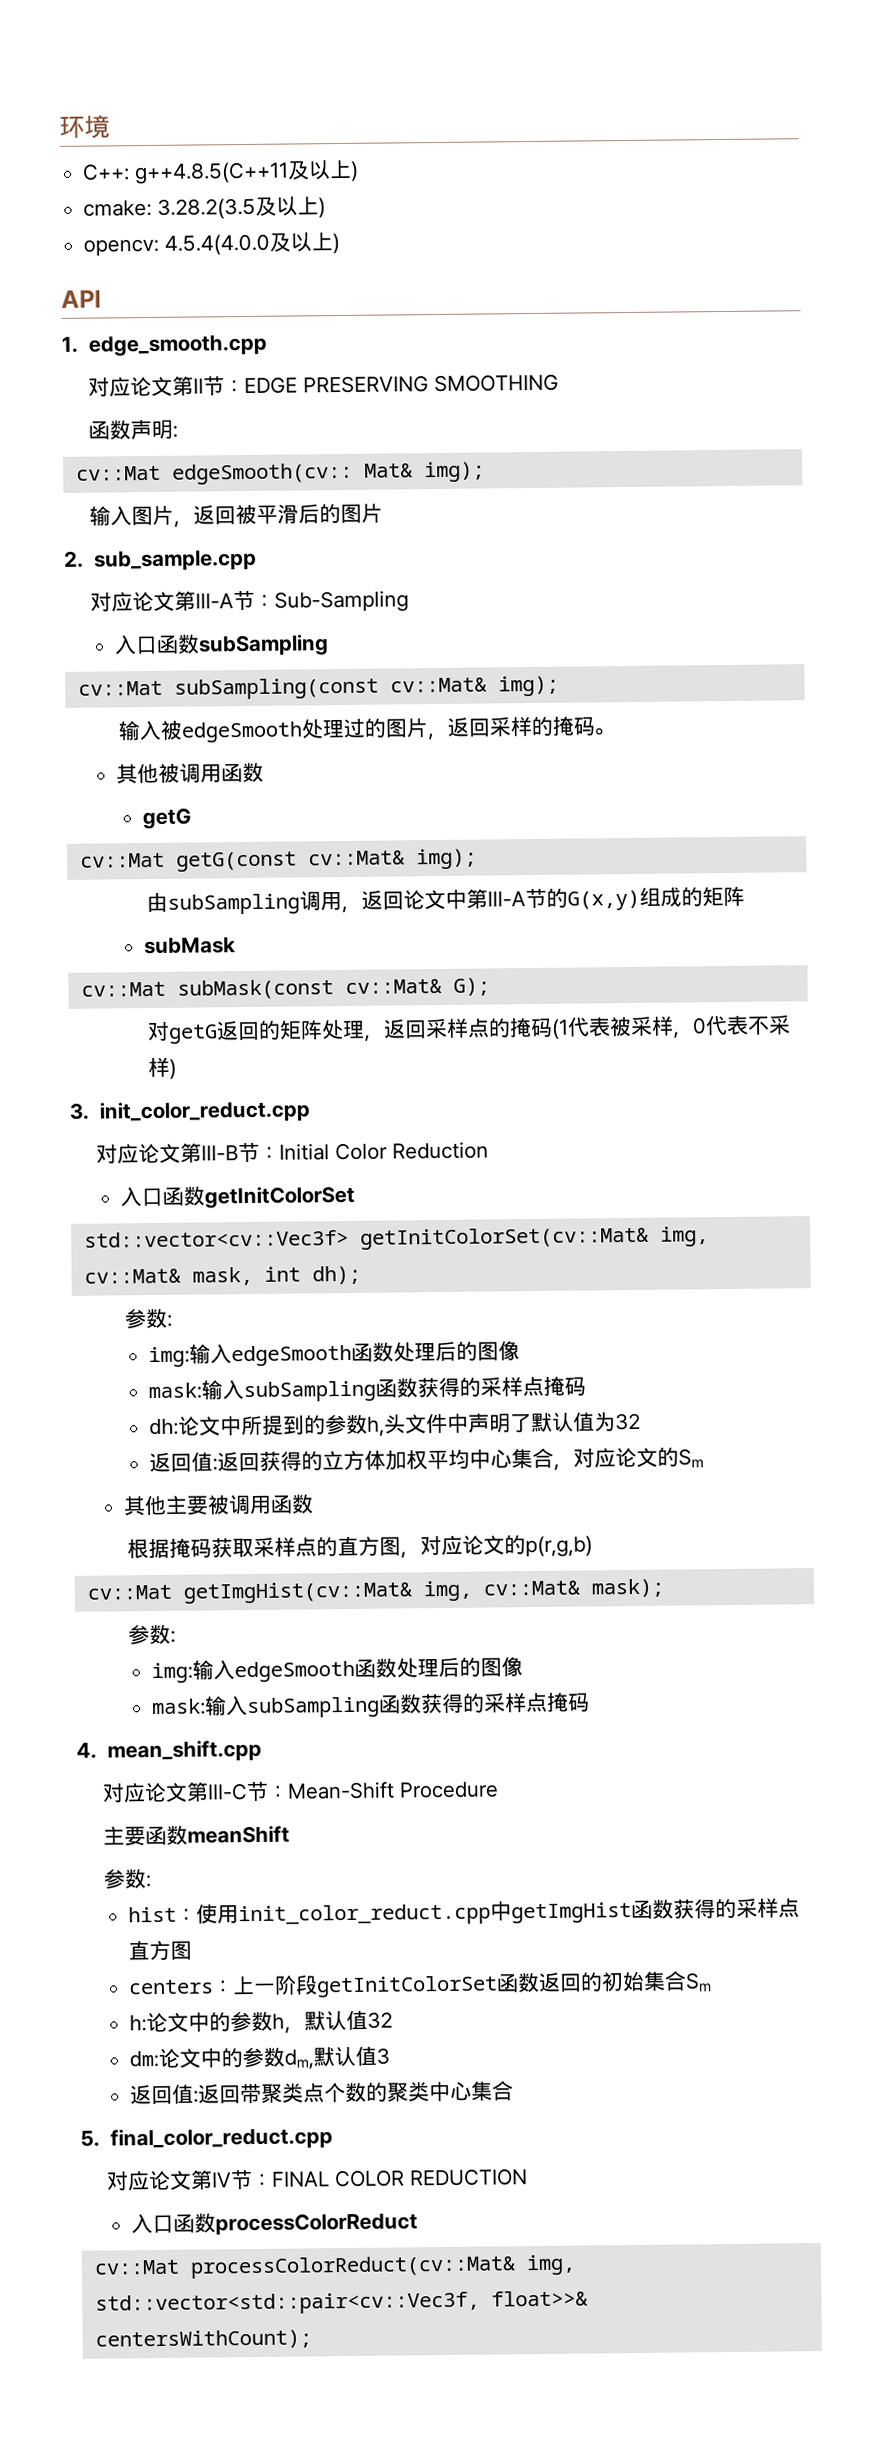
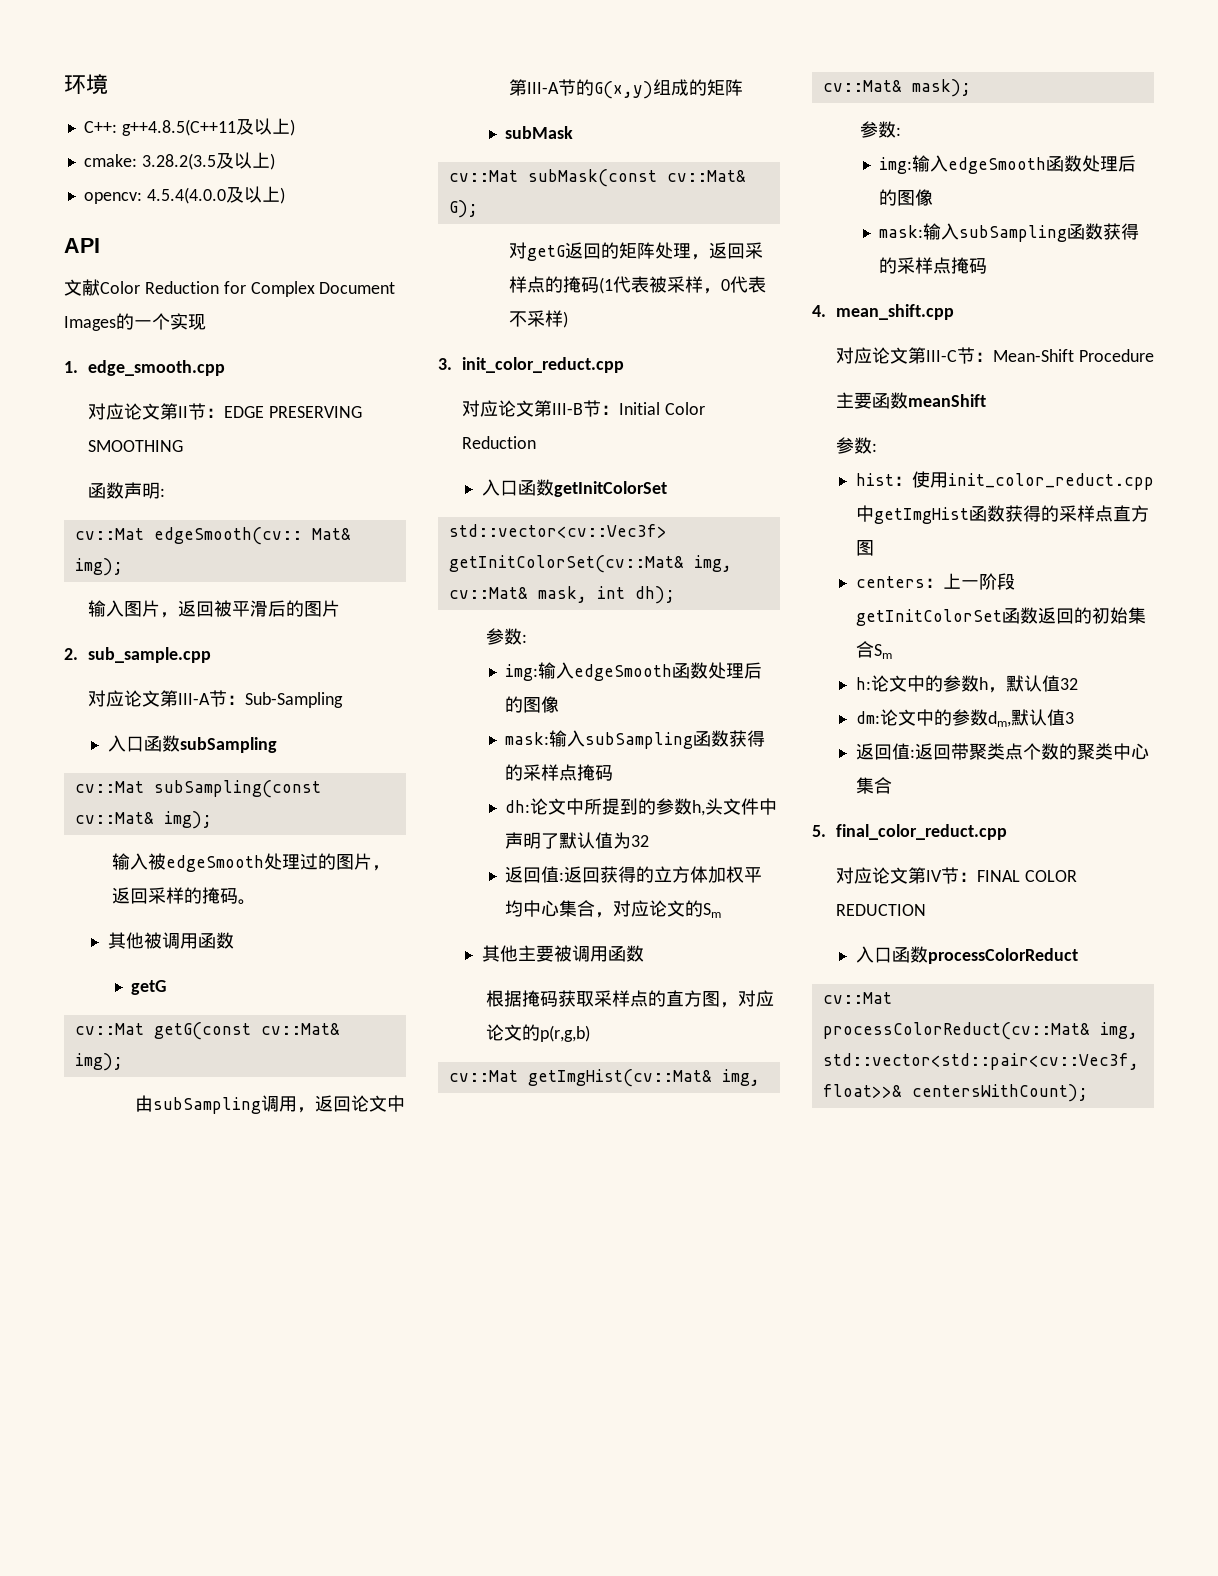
(102, 298) none -> [64,279,396,297] [64,313,206,331] // 文献Color Reduction for Complex Document Images的一个实现

